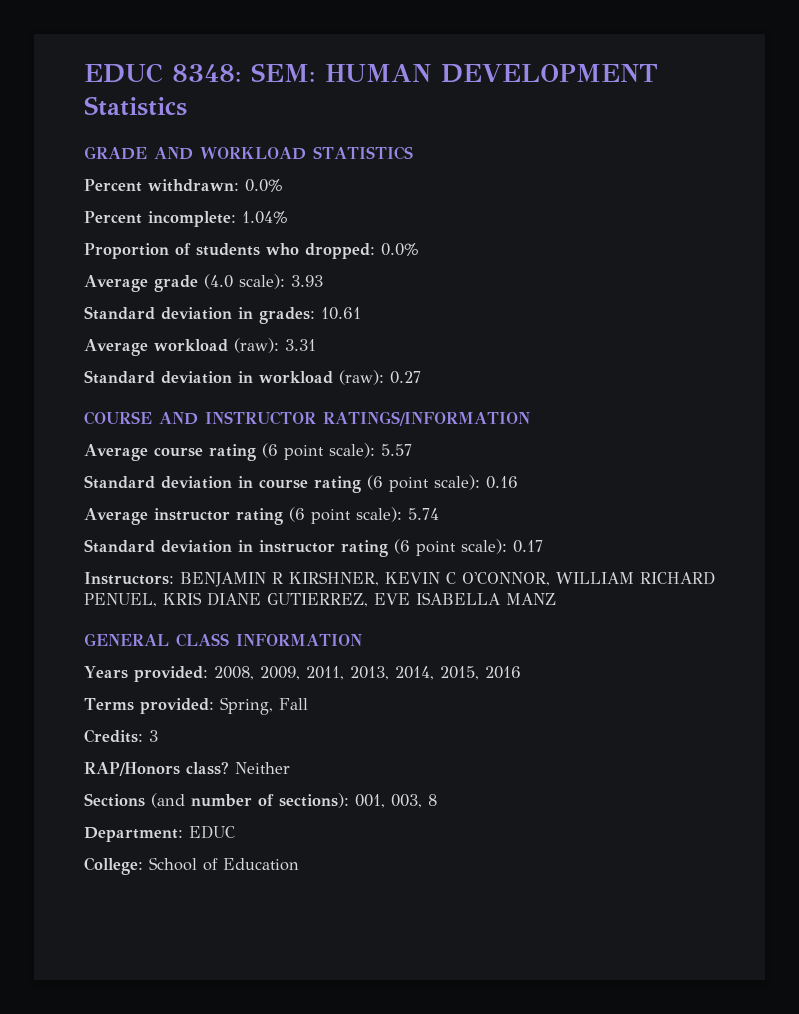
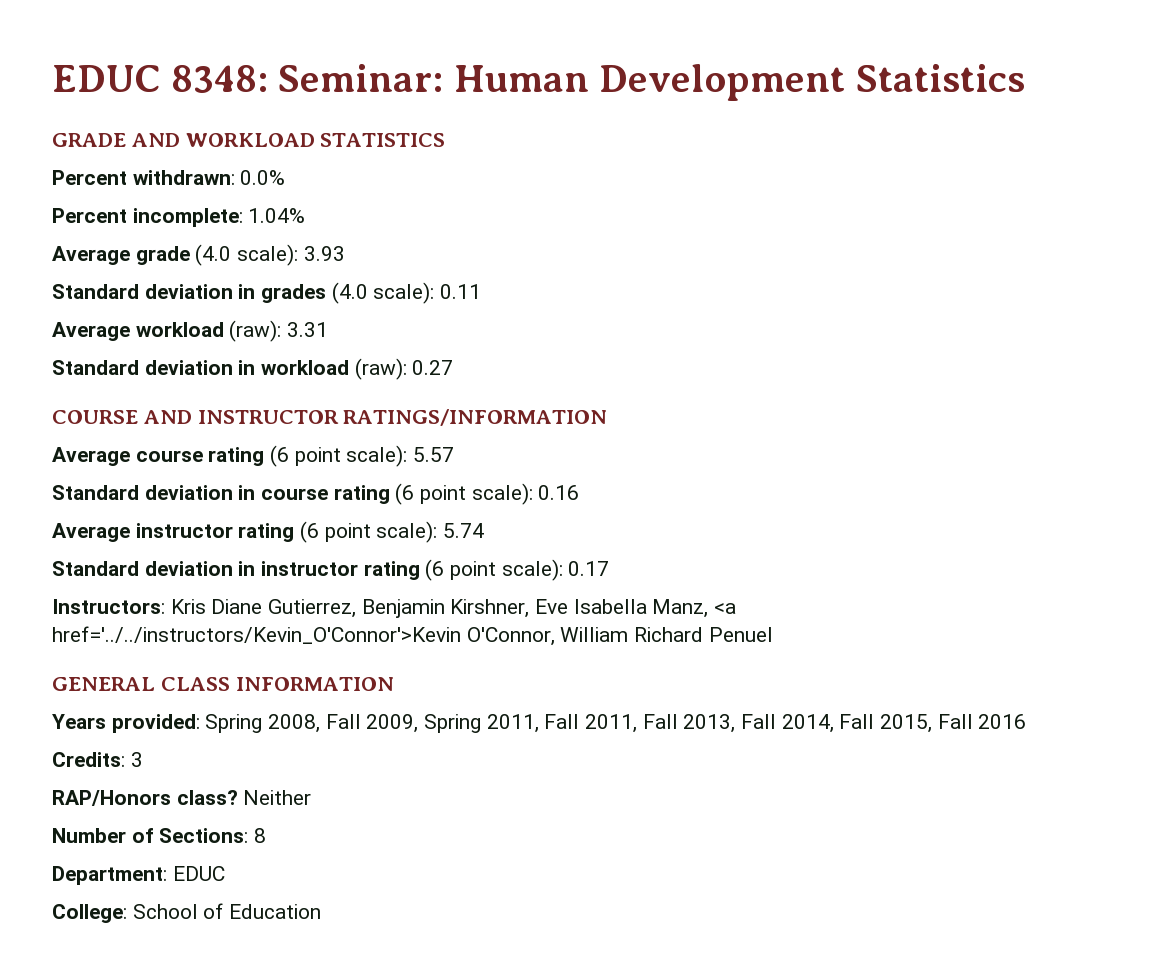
[251,63,658,83] SEM: HUMAN DEVELOPMENT -> [278,64,846,101] Seminar: Human Development
[84,243,419,259] // Proportion of students who dropped: 0.0% -> (306, 215) none
[259,307,361,324] grades: 10.61 -> [261,282,482,304] grades (4.0 scale): 0.11
[180,571,715,587] [84,592,556,607] BENJAMIN R KIRSHNER, KEVIN C O'CONNOR, WILLIAM RICHARD PENUEL, KRIS DIANE GUTIERREZ, EVE ISABELLA MANZ -> [170,599,737,618] [52,626,773,646] Kris Diane Gutierrez, Benjamin Kirshner, Eve Isabella Manz, <a href='../../instructors/Kevin_O'Connor'>Kevin O'Connor, William Richard Penuel
[213,666,521,680] [84,697,308,715] 2008, 2009, 2011, 2013, 2014, 2015, 2016 // Terms provided: Spring, Fall -> [205,714,1027,733] Spring 2008, Fall 2009, Spring 2011, Fall 2011, Fall 2013, Fall 2014, Fall 2015, Fall 2016
[84,793,422,808] Sections (and number of sections): 001, 003, -> [52,828,249,843] Number of Sections:

